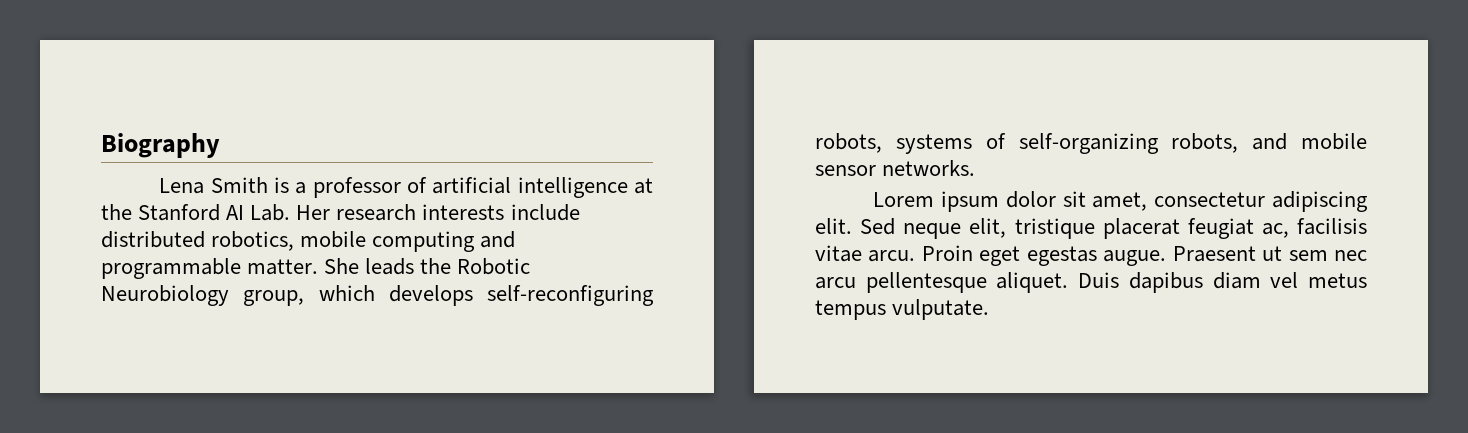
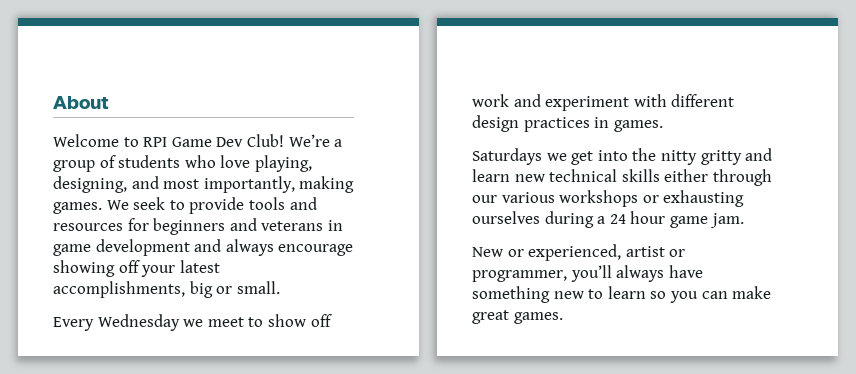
[101,133,220,158] [159,177,653,198] [101,204,580,221] [101,231,516,252] [101,258,531,279] [101,285,654,306] [815,133,1367,154] [815,160,976,176] [873,191,1368,212] [815,218,1367,239] [815,245,1367,266] [815,272,1367,293] [815,299,990,320] Biography // Lena Smith is a professor of artificial intelligence at the Stanford AI Lab. Her research interests include distributed robotics, mobile computing and programmable matter. She leads the Robotic Neurobiology group, which develops self-reconfiguring robots, systems of self-organizing robots, and mobile sensor networks. // Lorem ipsum dolor sit amet, consectetur adipiscing elit. Sed neque elit, tristique placerat feugiat ac, facilisis vitae arcu. Proin eget egestas augue. Praesent ut sem nec arcu pellentesque aliquet. Duis dapibus diam vel metus tempus vulputate. -> [53,96,109,109] [53,134,343,147] [53,155,312,172] [53,176,355,193] [53,197,317,214] [53,218,343,235] [53,239,354,256] [53,260,220,277] [53,281,280,298] [53,314,332,331] [472,94,735,111] [472,115,663,132] [472,148,773,165] [472,169,772,186] [472,190,745,207] [472,211,744,228] [472,244,686,261] [472,265,703,282] [472,286,772,303] [472,310,563,324] About // Welcome to RPI Game Dev Club! We’re a group of students who love playing, designing, and most importantly, making games. We seek to provide tools and resources for beginners and veterans in game development and always encourage showing off your latest accomplishments, big or small. // Every Wednesday we meet to show off work and experiment with different design practices in games. // Saturdays we get into the nitty gritty and learn new technical skills either through our various workshops or exhausting ourselves during a 24 hour game jam. // New or experienced, artist or programmer, you’ll always have something new to learn so you can make great games.

